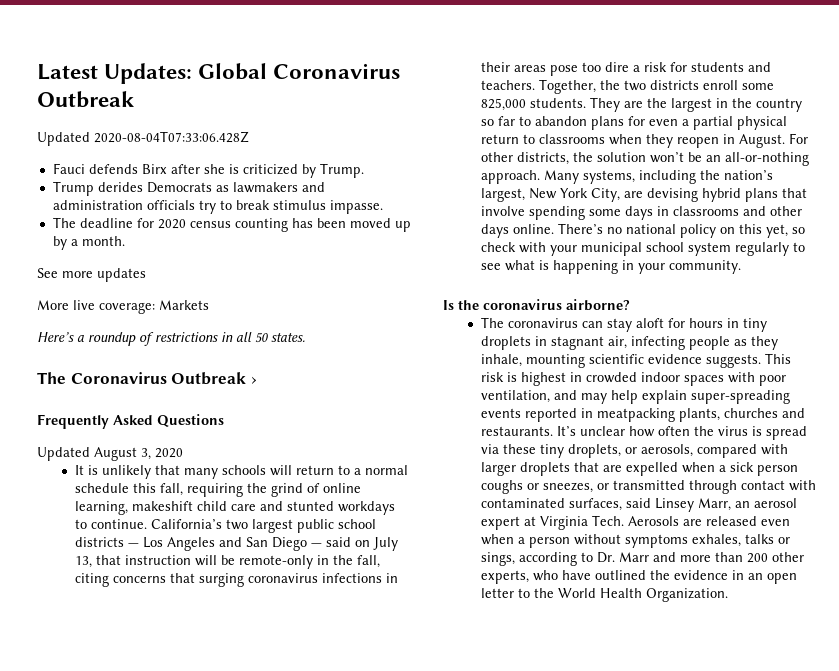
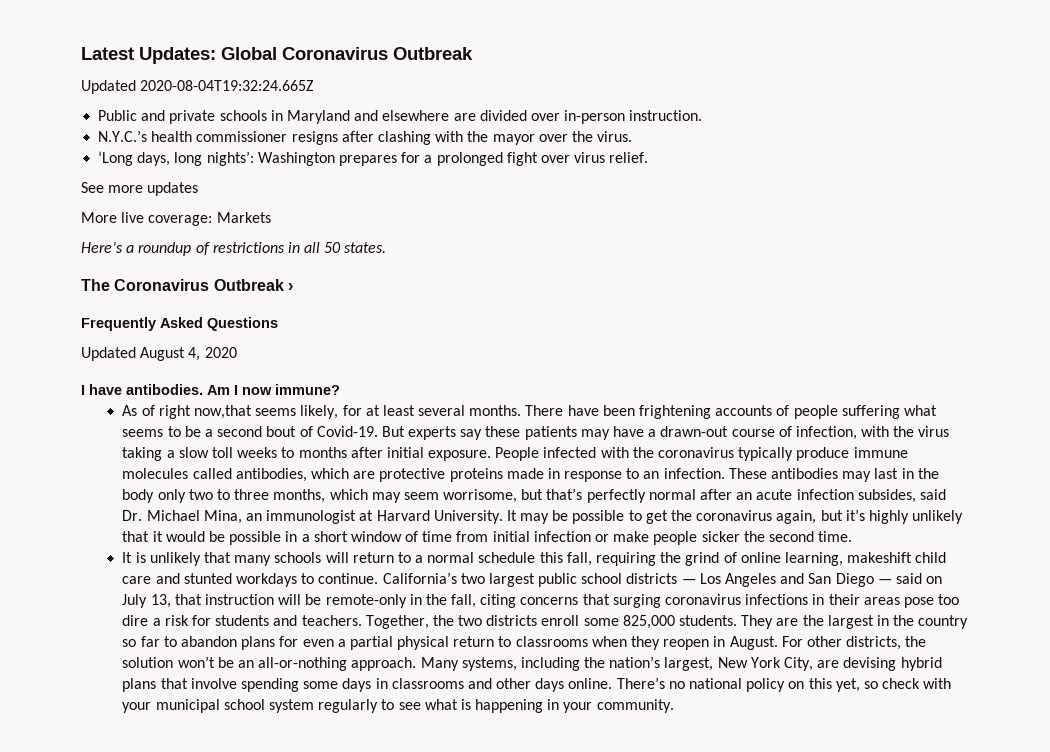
[94,131,249,143] [52,163,364,178] [52,181,325,196] [52,200,383,214] [52,217,411,232] [52,236,125,250] 2020-08-04T07:33:06.428Z // Fauci defends Birx after she is criticized by Trump. // Trump derides Democrats as lawmakers and administration officials try to break stimulus impasse. // The deadline for 2020 census counting has been moved up by a month. -> [140,80,315,91] [98,110,703,124] [98,130,633,145] [98,151,649,166] 2020-08-04T19:32:24.665Z // Public and private schools in Maryland and elsewhere are divided over in-person instruction. // N.Y.C.’s health commissioner resigns after clashing with the mayor over the virus. // ‘Long days, long nights’: Washington prepares for a prolonged fight over virus relief.
[141,448,183,460] 3, 2020 -> [188,347,237,361] [81,384,340,395] [122,405,937,419] [122,426,950,440] [122,447,908,461] [122,468,939,482] [122,488,946,503] [122,509,964,524] [122,531,853,545] 4, 2020 // I have antibodies. Am I now immune? // As of right now,that seems likely, for at least several months. There have been frightening accounts of people suffering what seems to be a second bout of Covid-19. But experts say these patients may have a drawn-out course of infection, with the virus taking a slow toll weeks to months after initial exposure. People infected with the coronavirus typically produce immune molecules called antibodies, which are protective proteins made in response to an infection. These antibodies may last in the body only two to three months, which may seem worrisome, but that’s perfectly normal after an acute infection subsides, said Dr. Michael Mina, an immunologist at Harvard University. It may be possible to get the coronavirus again, but it’s highly unlikely that it would be possible in a short window of time from initial infection or make people sicker the second time.
[443,299,630,311] [481,317,768,332] [481,336,779,350] [481,353,792,368] [481,372,787,386] [481,390,791,404] [481,408,806,422] [481,426,808,440] [481,444,789,458] [481,462,799,476] [481,480,817,494] [481,498,798,512] [481,515,791,530] [481,534,791,548] [481,552,805,566] [481,570,798,584] [481,588,729,602] // Is the coronavirus airborne? // The coronavirus can stay aloft for hours in tiny droplets in stagnant air, infecting people as they inhale, mounting scientific evidence suggests. This risk is highest in crowded indoor spaces with poor ventilation, and may help explain super-spreading events reported in meatpacking plants, churches and restaurants. It’s unclear how often the virus is spread via these tiny droplets, or aerosols, compared with larger droplets that are expelled when a sick person coughs or sneezes, or transmitted through contact with contaminated surfaces, said Linsey Marr, an aerosol expert at Virginia Tech. Aerosols are released even when a person without symptoms exhales, talks or sings, according to Dr. Marr and more than 200 other experts, who have outlined the evidence in an open letter to the World Health Organization. -> (674, 706) none

